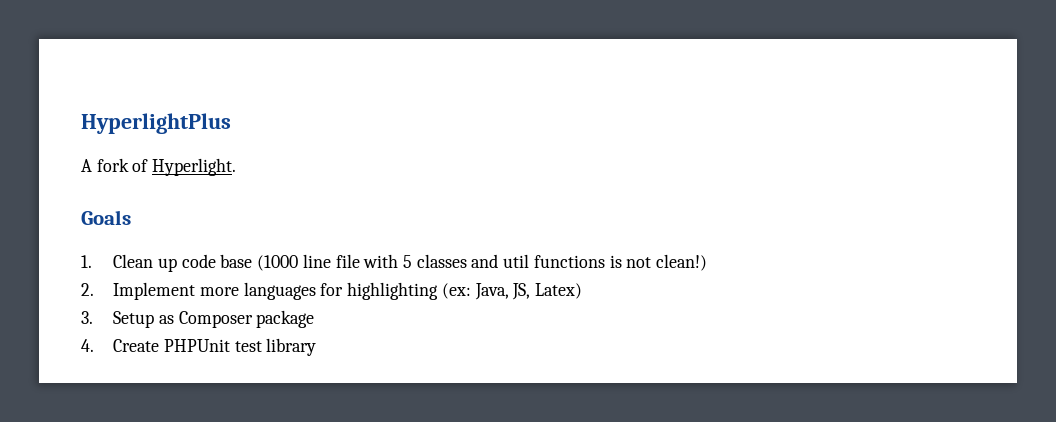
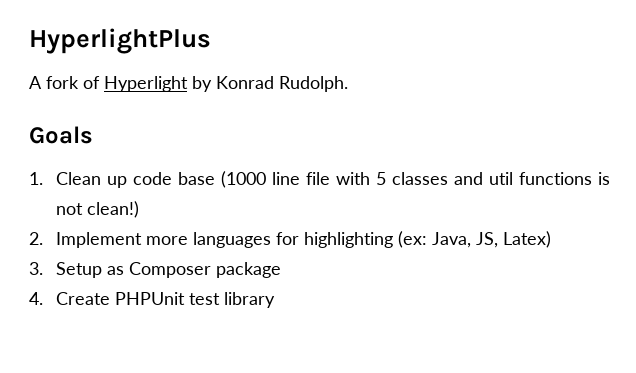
[152,158,237,176] Hyperlight. -> [104,76,348,92] Hyperlight by Konrad Rudolph.

